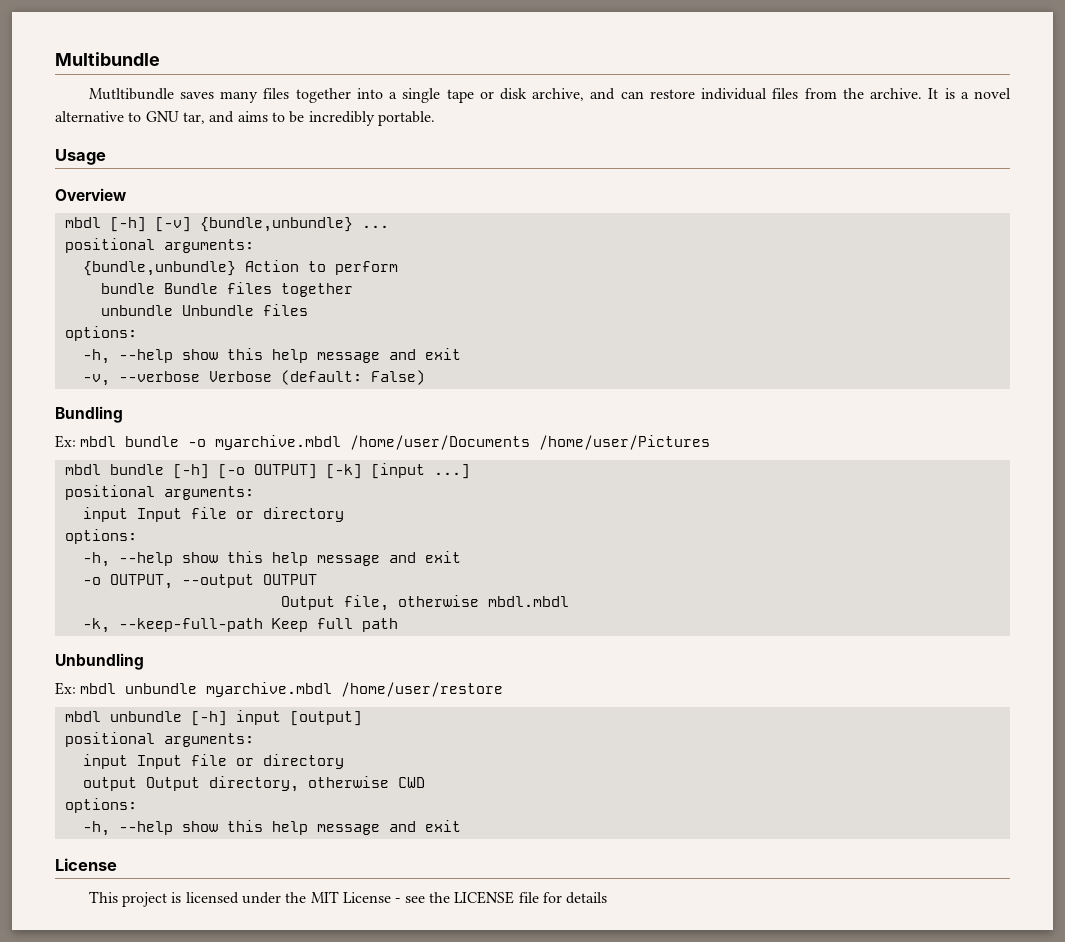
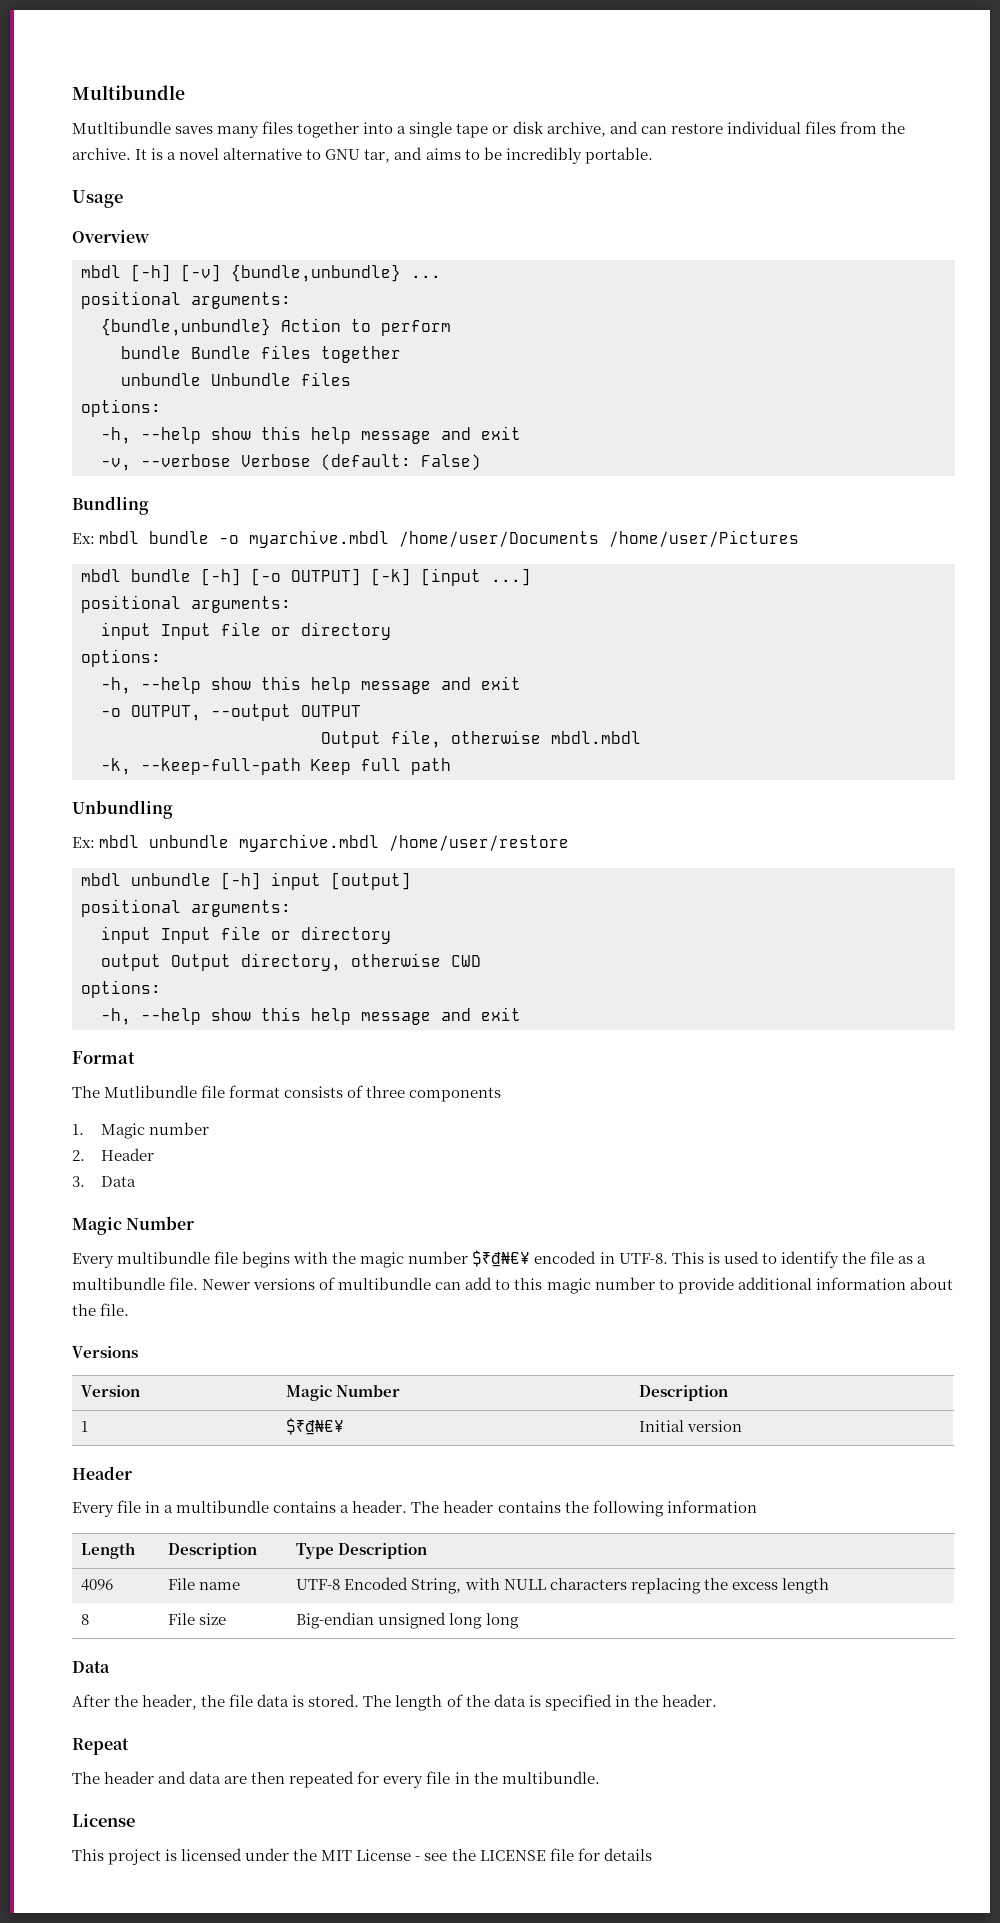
(461, 826) none -> [72,1051,135,1064] [72,1085,502,1102] [72,1122,209,1139] [72,1148,154,1161] [72,1176,136,1187] [72,1216,195,1235] [72,1250,926,1268] [72,1277,953,1294] [72,1303,130,1316] [72,1346,138,1358] [81,1385,141,1397] [286,1385,401,1401] [639,1385,729,1401] [81,1421,89,1432] [286,1418,345,1435] [639,1420,743,1432] [72,1466,132,1480] [72,1500,757,1517] [81,1542,136,1559] [168,1543,258,1559] [296,1543,428,1559] [81,1579,114,1591] [168,1578,241,1590] [296,1577,829,1594] [81,1614,90,1625] [168,1613,227,1625] [296,1612,519,1629] [72,1661,110,1673] [72,1694,717,1711] [72,1738,129,1755] [72,1771,600,1788] // Format // The Mutlibundle file format consists of three components // 1. Magic number // 2. Header // 3. Data // Magic Number // Every multibundle file begins with the magic number $₹₫₦€¥ encoded in UTF-8. This is used to identify the file as a multibundle file. Newer versions of multibundle can add to this magic number to provide additional information about the file. // Versions // Version | Magic Number | Description // 1 | $₹₫₦€¥ | Initial version // Header // Every file in a multibundle contains a header. The header contains the following information // Length | Description | Type Description // 4096 | File name | UTF-8 Encoded String, with NULL characters replacing the excess length // 8 | File size | Big-endian unsigned long long // Data // After the header, the file data is stored. The length of the data is specified in the header. // Repeat // The header and data are then repeated for every file in the multibundle.

